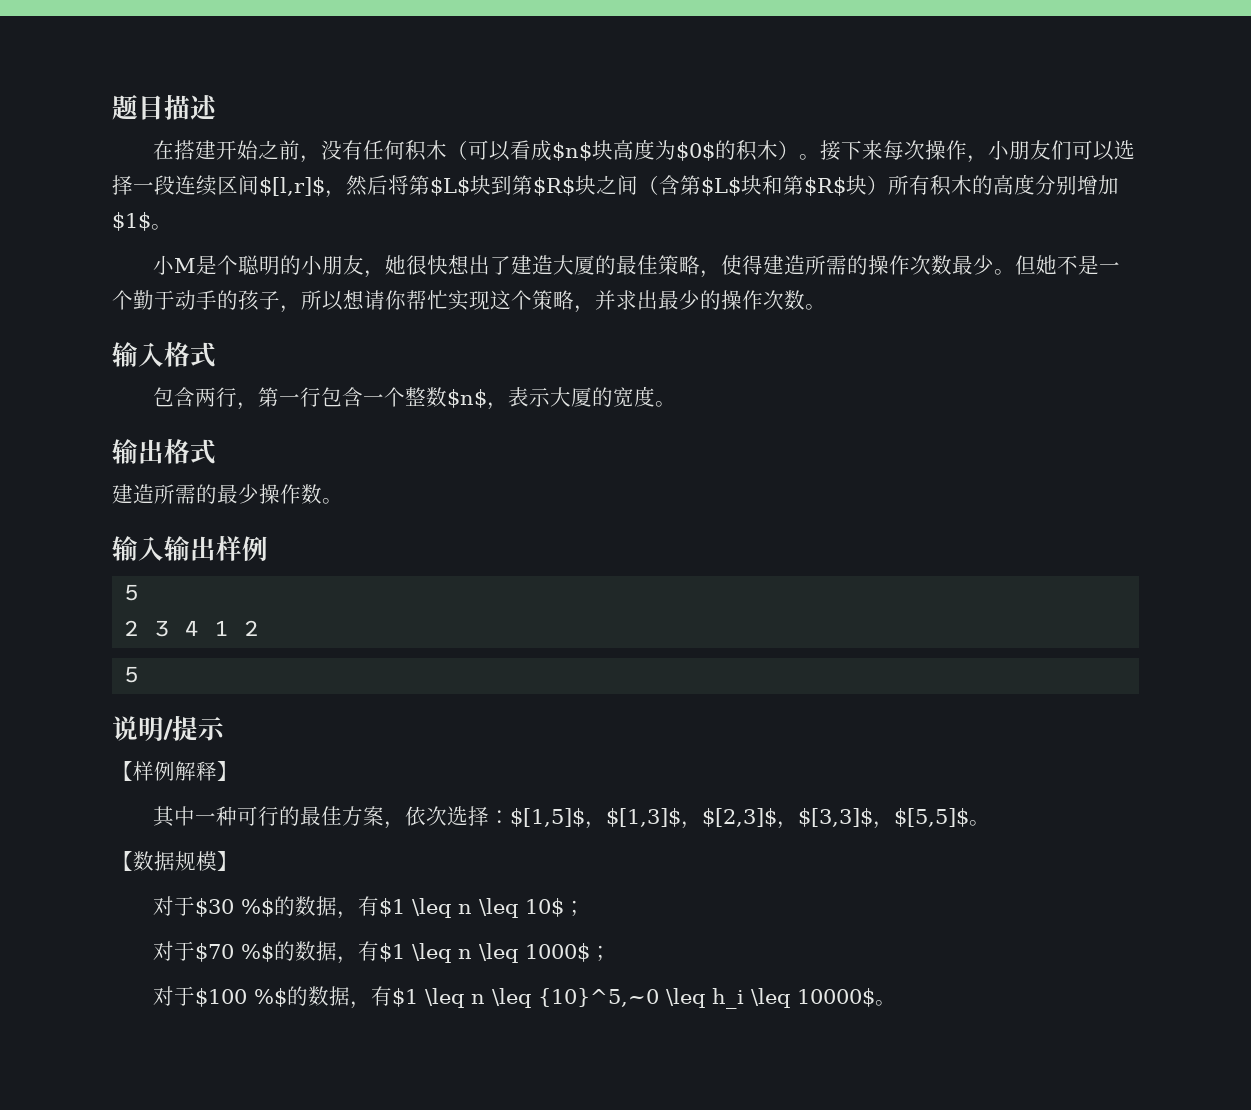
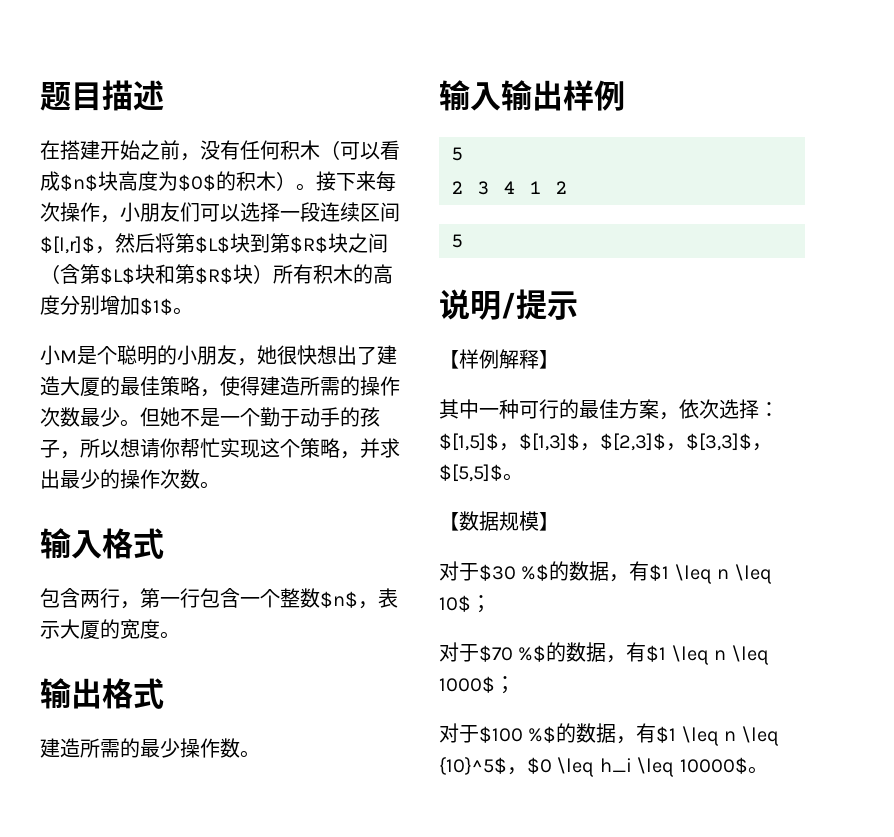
[538,988,660,1007] {10}^5,~0 -> [439,757,552,775] {10}^5$，$0

